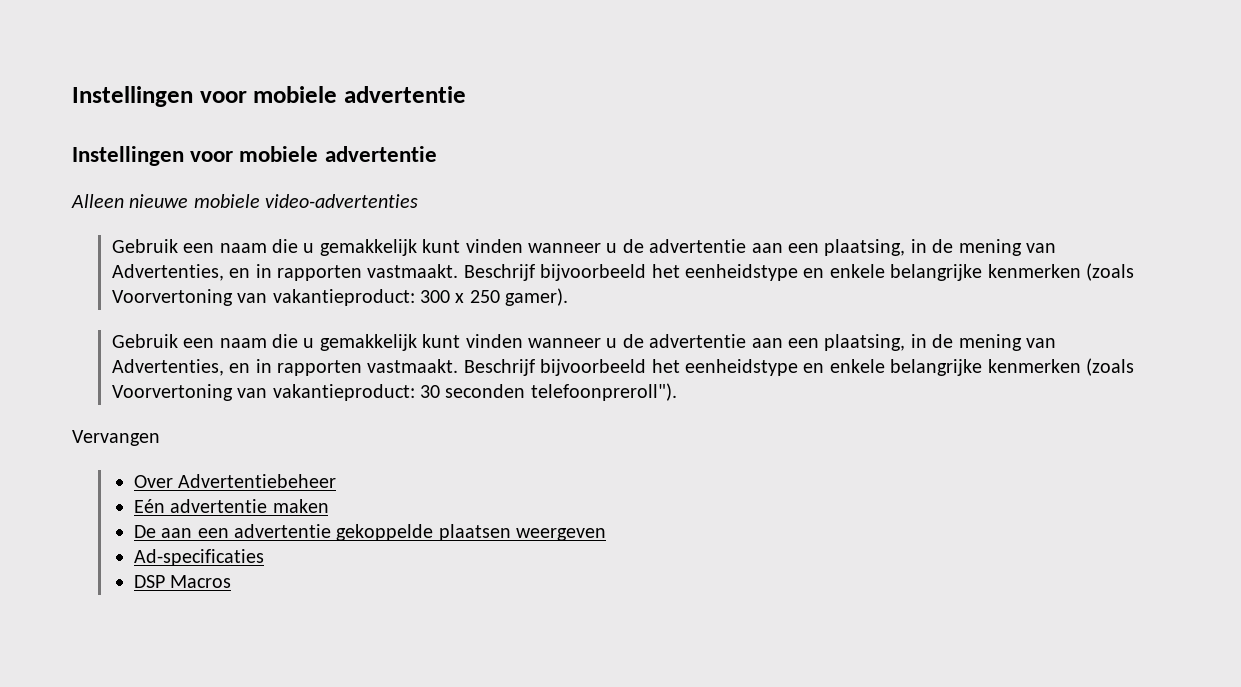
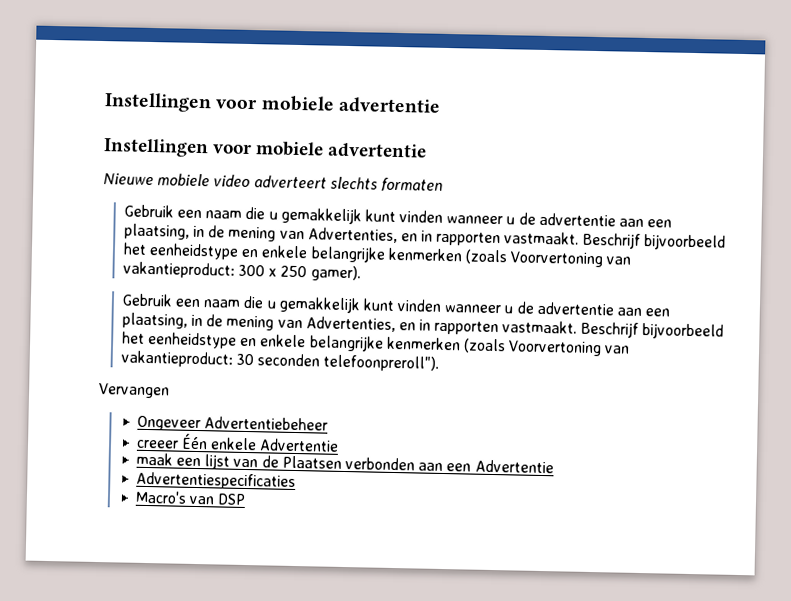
[71,194,419,208] Alleen nieuwe mobiele video-advertenties -> [103,173,443,192] Nieuwe mobiele video adverteert slechts formaten
[133,475,173,488] Over -> [136,415,201,432] Ongeveer
[133,499,329,513] [133,524,607,541] [133,549,264,566] [133,575,232,588] Eén advertentie maken // De aan een advertentie gekoppelde plaatsen weergeven // Ad-specificaties // DSP Macros -> [135,433,340,452] [135,452,554,474] [135,471,296,491] [134,490,247,506] creeer Één enkele Advertentie // maak een lijst van de Plaatsen verbonden aan een Advertentie // Advertentiespecificaties // Macro's van DSP

